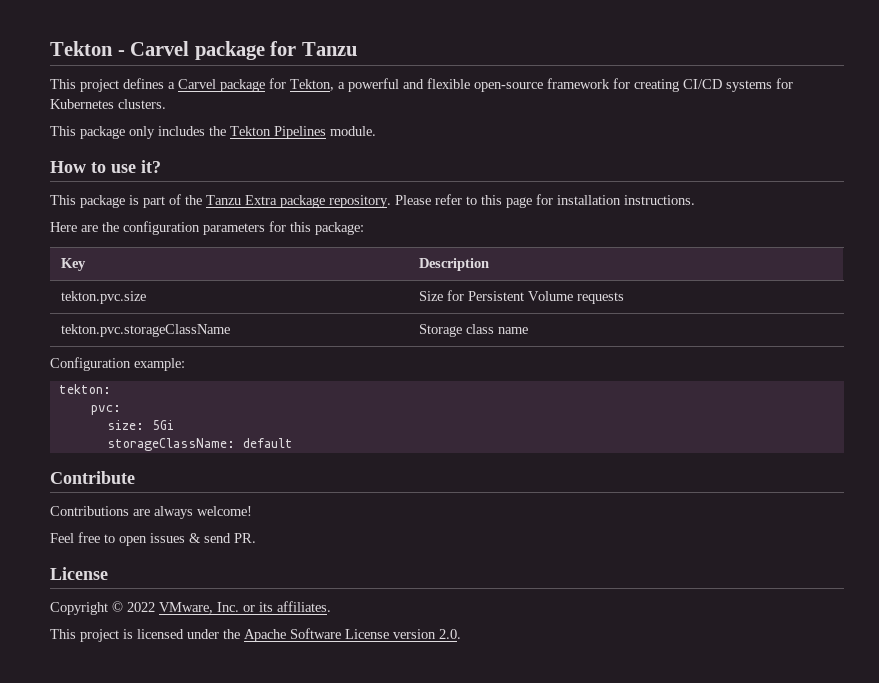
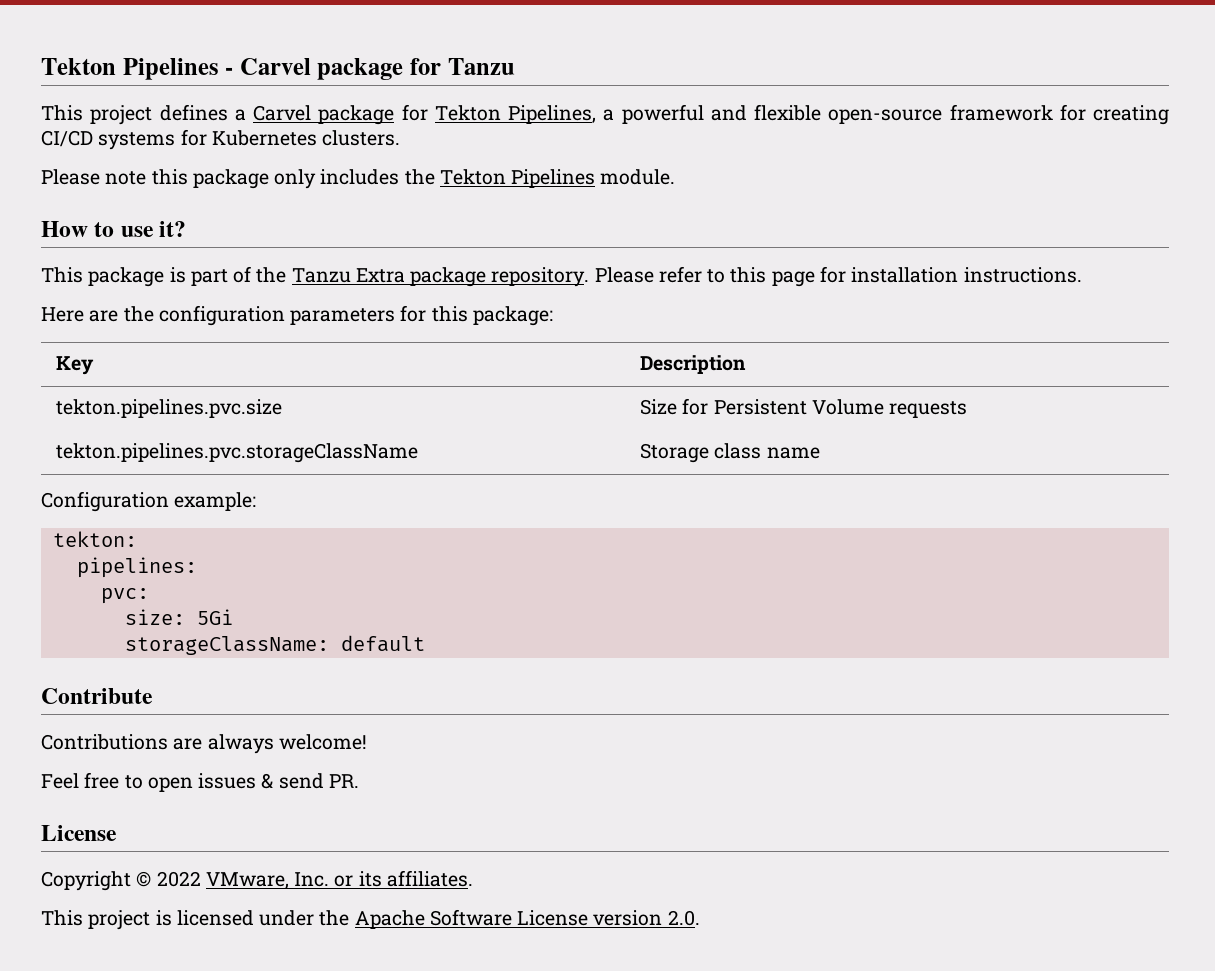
[50,41,113,56] Tekton -> [41,58,219,80] Tekton Pipelines
[290,79,334,91] Tekton, -> [434,105,596,124] Tekton Pipelines,
[50,126,76,136] This -> [41,169,188,185] Please note this
[61,291,147,304] tekton.pvc.size -> [55,399,282,418] tekton.pipelines.pvc.size
[61,324,231,337] tekton.pvc.storageClassName -> [55,443,418,463] tekton.pipelines.pvc.storageClassName
(111, 389) none -> [76,557,197,578] // pipelines:

